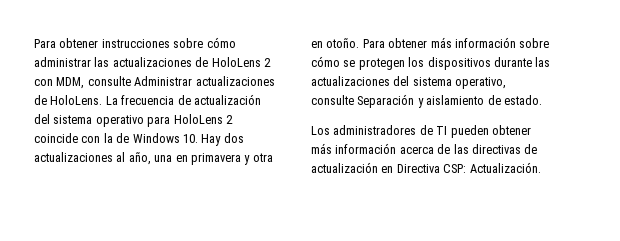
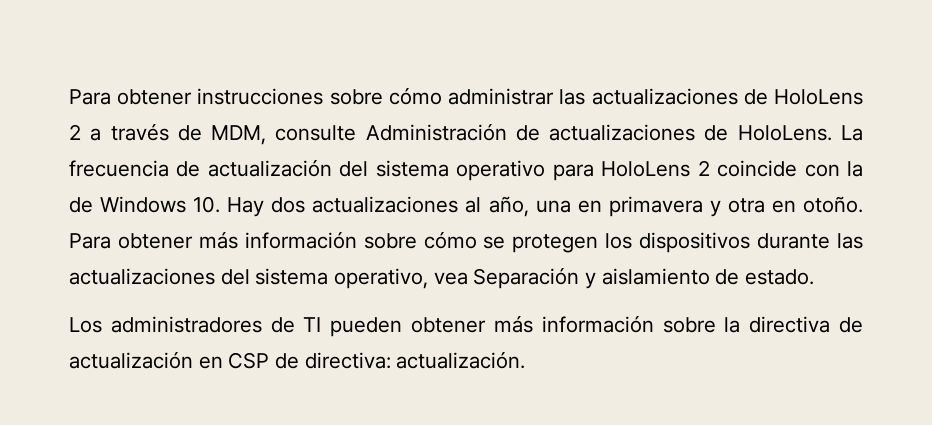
[34,76,193,89] con MDM, consulte Administrar -> [90,123,540,145] a través de MDM, consulte Administración de
[311,95,354,105] consulte -> [433,272,468,285] vea
[399,144,538,154] [311,162,541,173] acerca de las directivas de actualización en Directiva CSP: Actualización. -> [662,316,864,333] [69,351,526,369] sobre la directiva de actualización en CSP de directiva: actualización.

